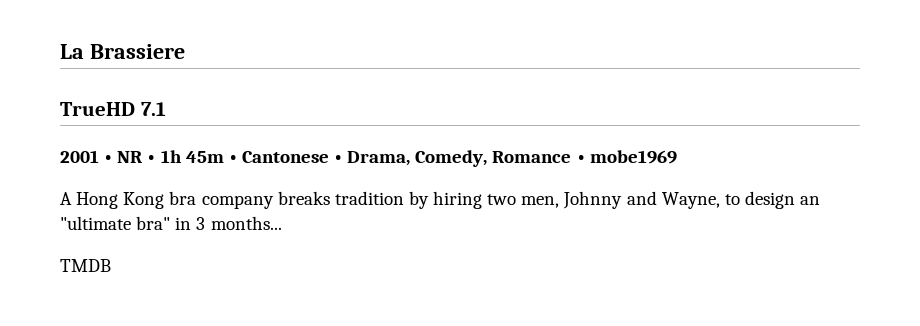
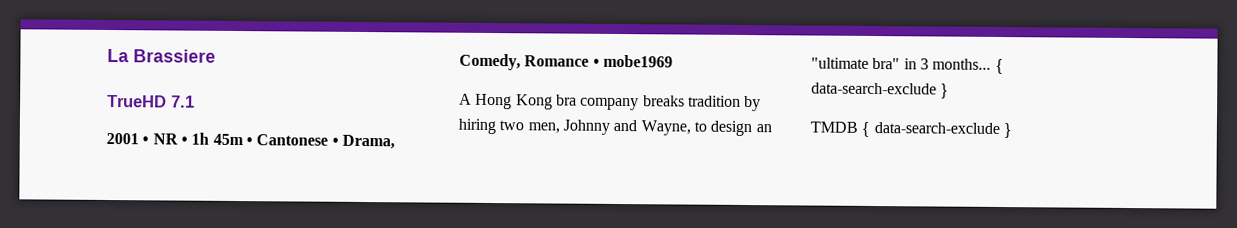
[60,259,111,272] // TMDB -> [994,58,1004,75] [811,82,950,99] [810,121,1012,139] { data-search-exclude } // TMDB { data-search-exclude }

